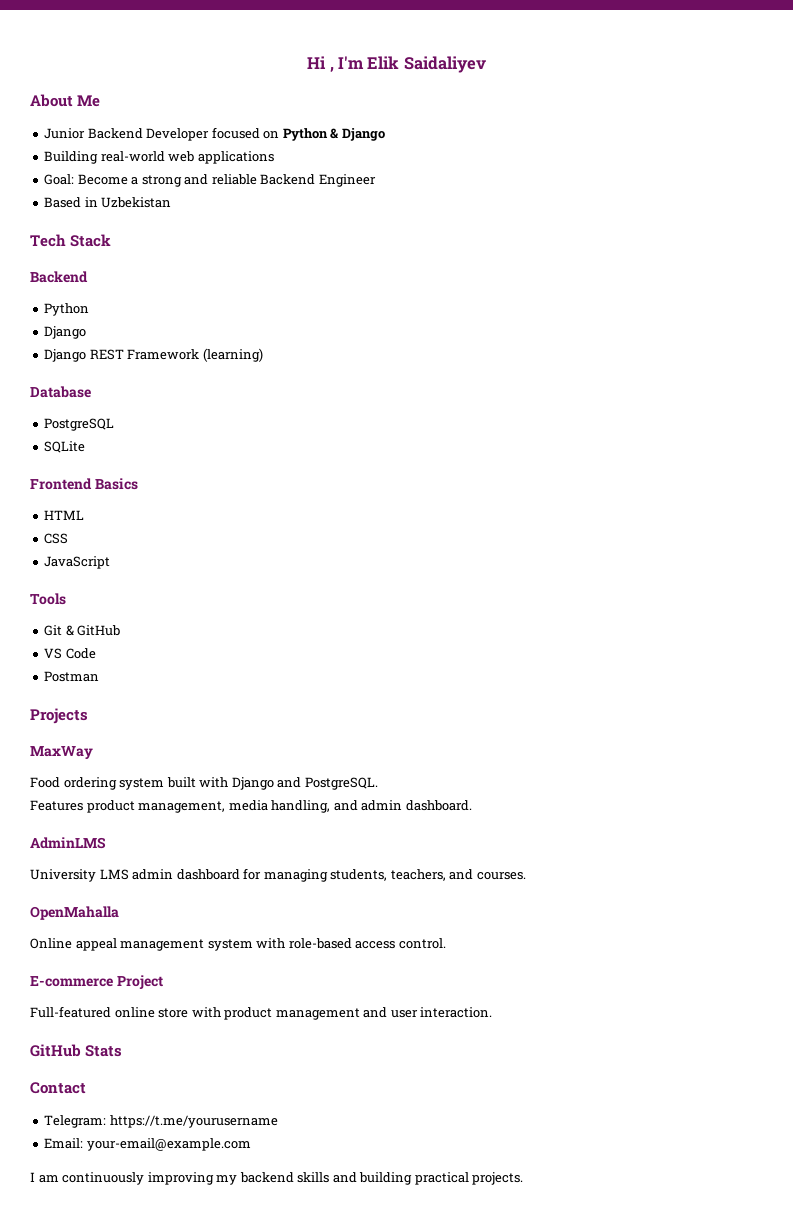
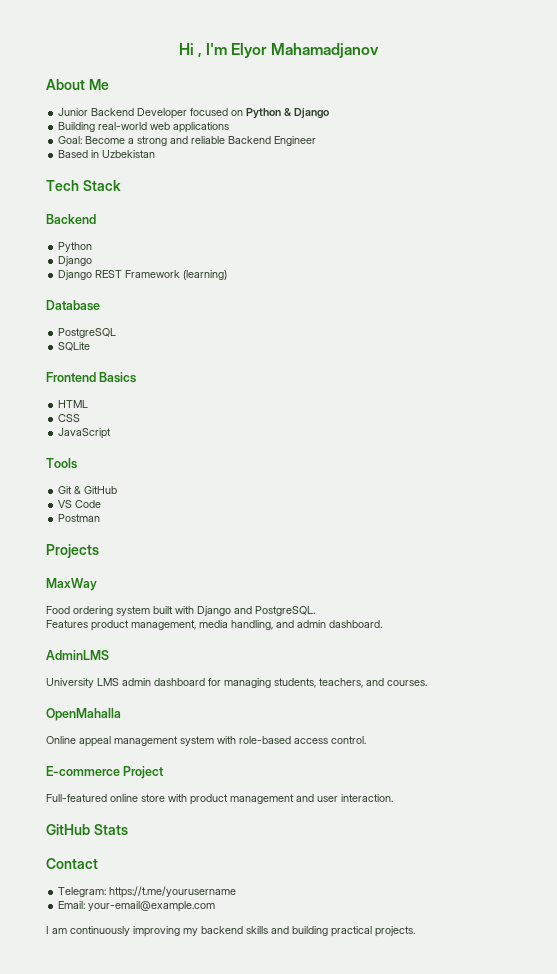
[367,56,486,73] Elik Saidaliyev -> [231,43,380,58] Elyor Mahamadjanov

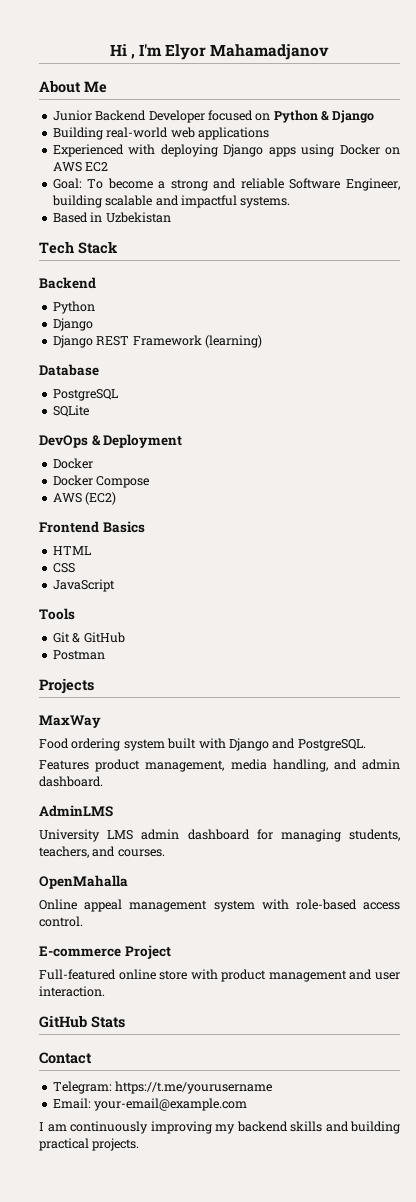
(230, 127) none -> [52,144,401,157] [52,162,109,172] // Experienced with deploying Django apps using Docker on AWS EC2
[85,136,126,144] Become -> [87,178,153,189] To become
[228,136,317,146] Backend Engineer -> [289,178,400,191] [51,195,291,208] Software Engineer, building scalable and impactful systems.
(91, 346) none -> [39,434,183,448] [52,458,93,469] [52,475,150,488] [52,492,117,505] // DevOps & Deployment // Docker // Docker Compose // AWS (EC2)
[58,500,102,508] // VS Code -> (125, 637) none

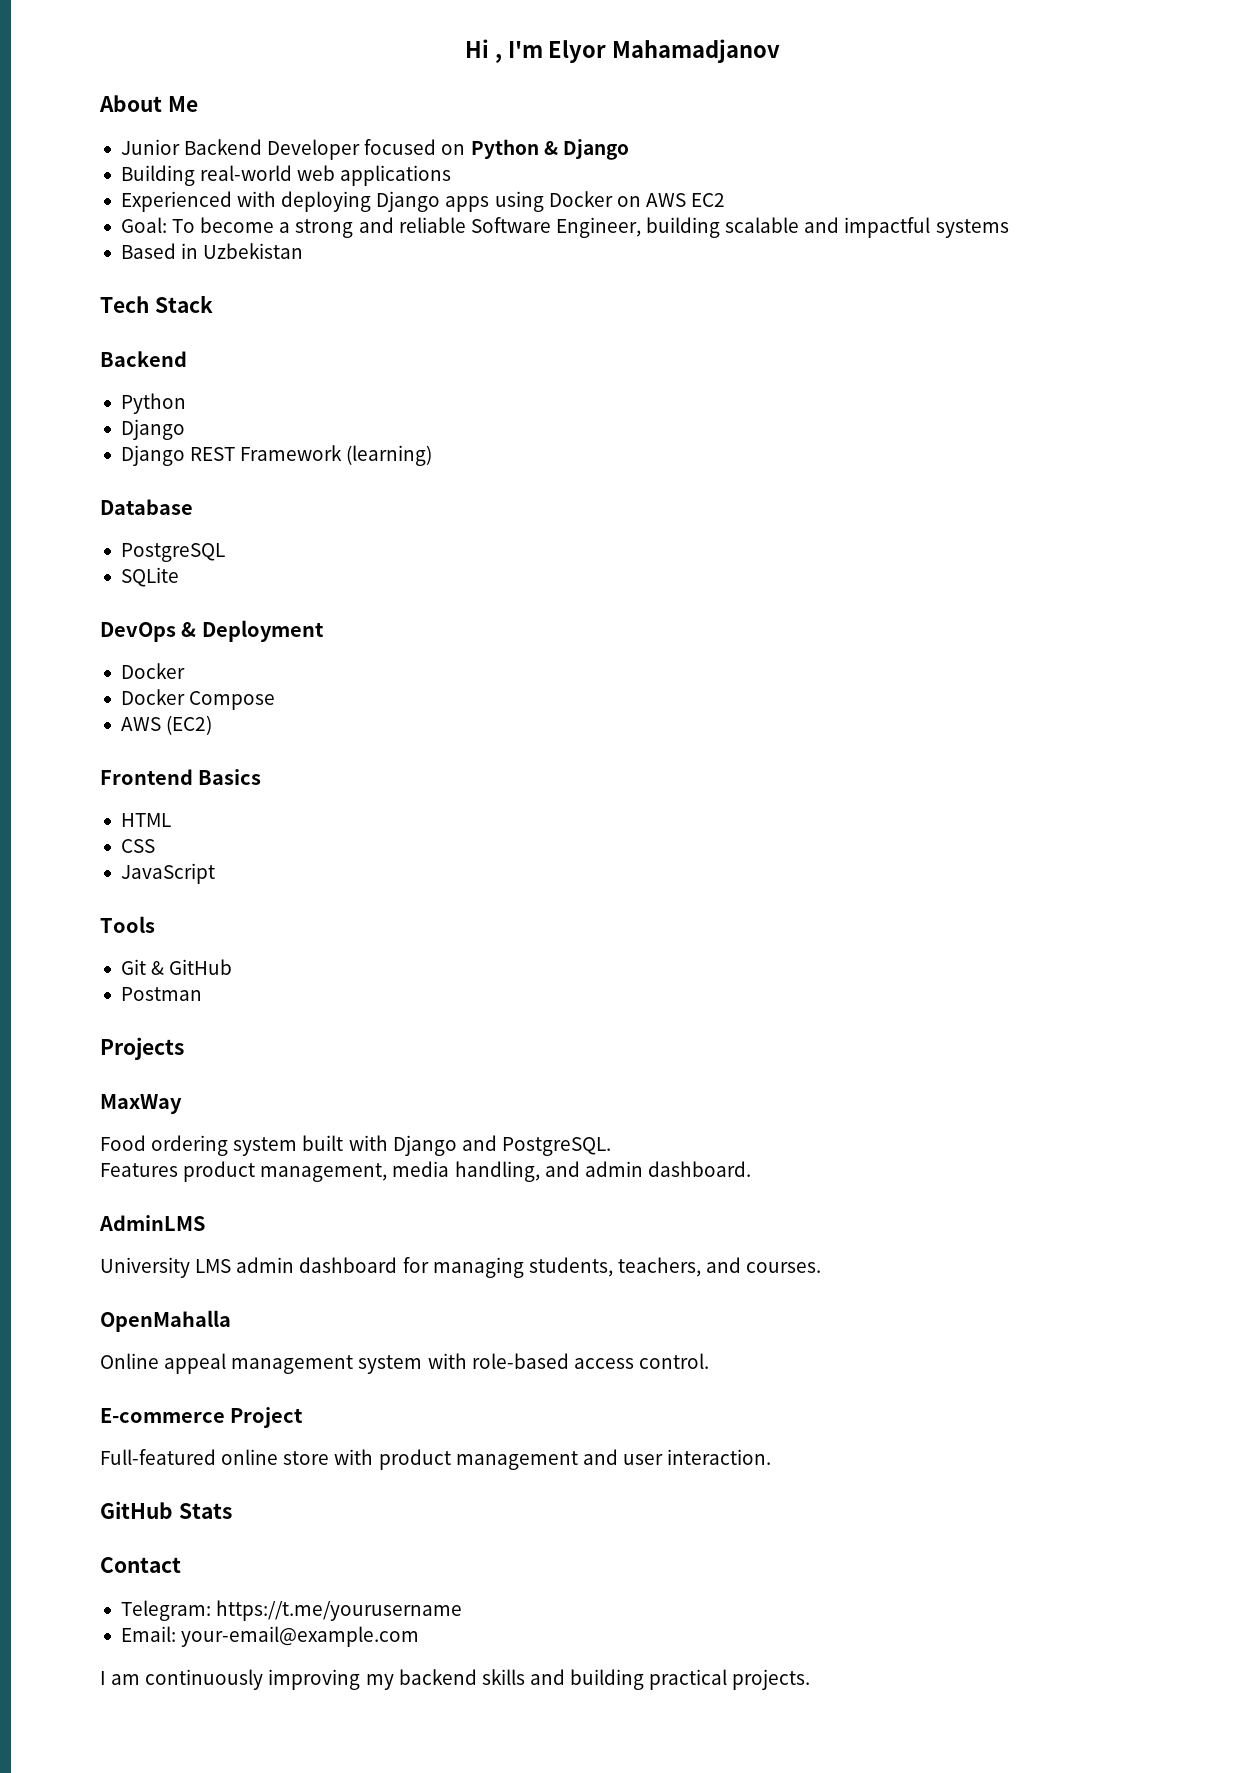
[240,196,291,208] systems. -> [935,219,1009,238] systems

